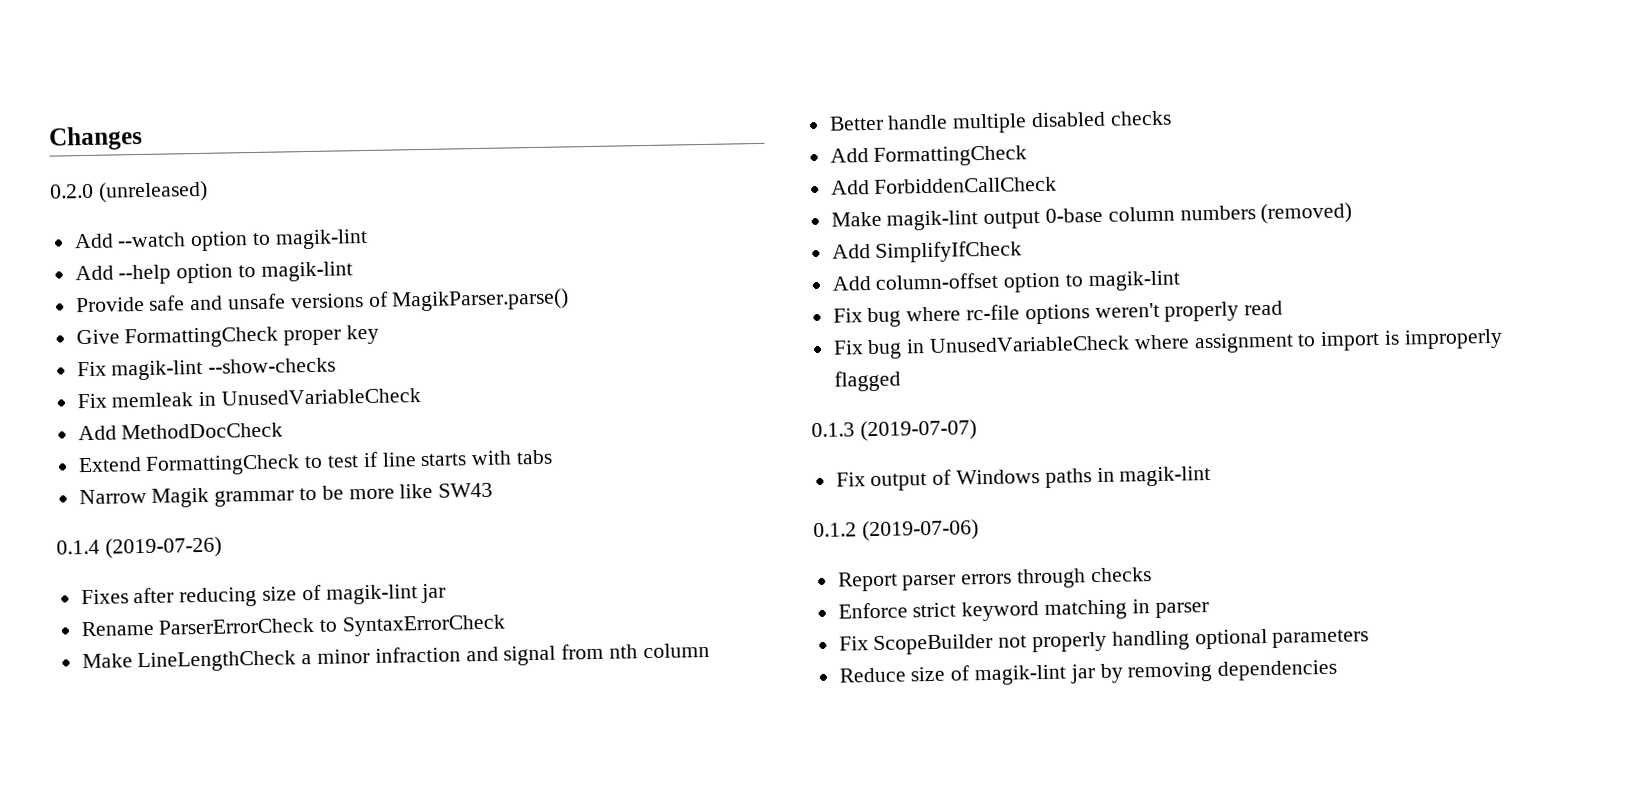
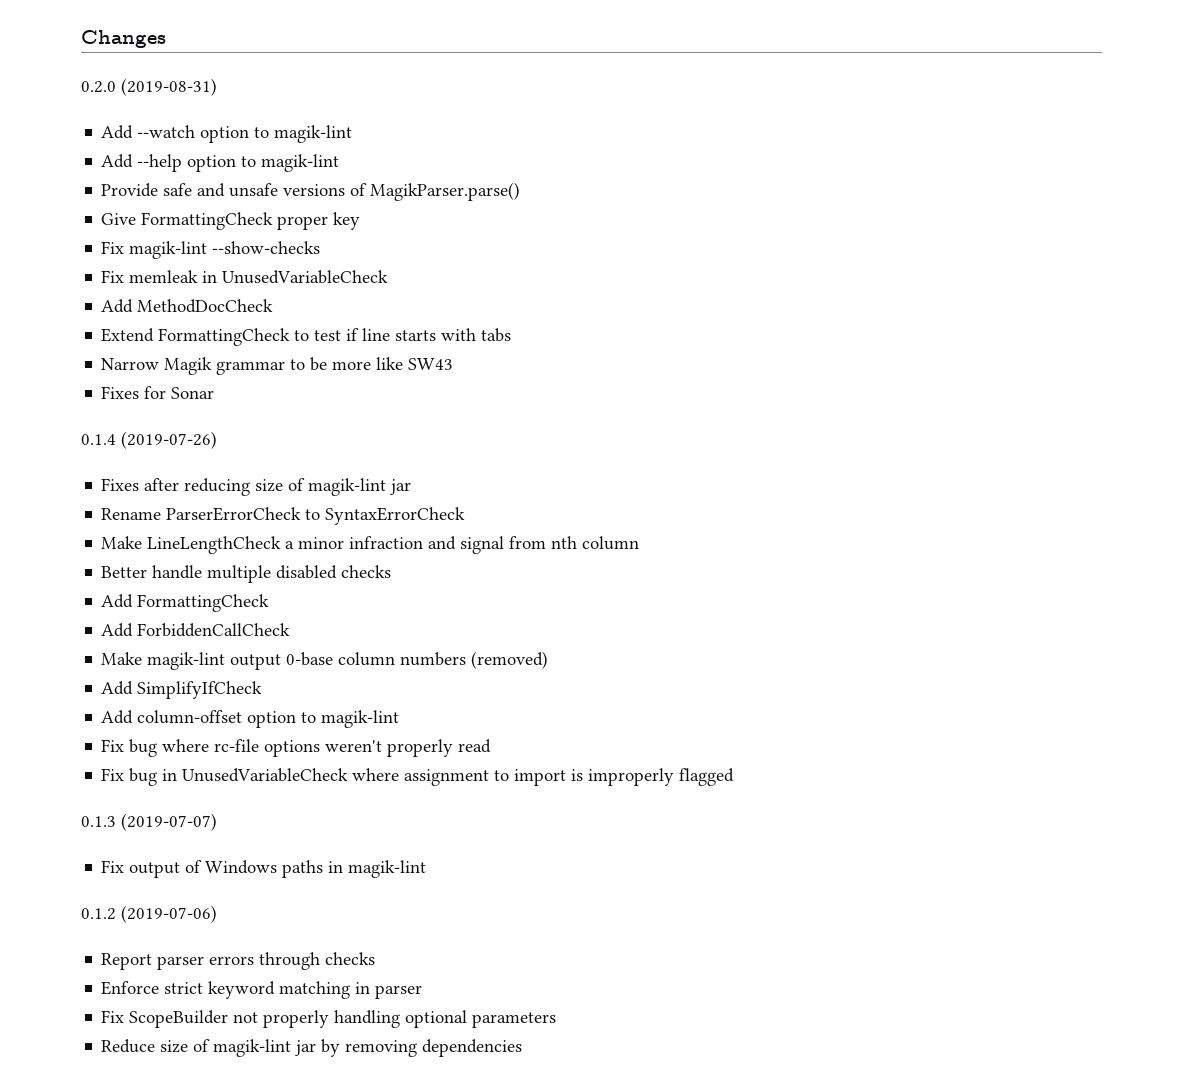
[97,180,208,203] (unreleased) -> [121,78,217,96] (2019-08-31)
(494, 490) none -> [101,386,215,399] // Fixes for Sonar

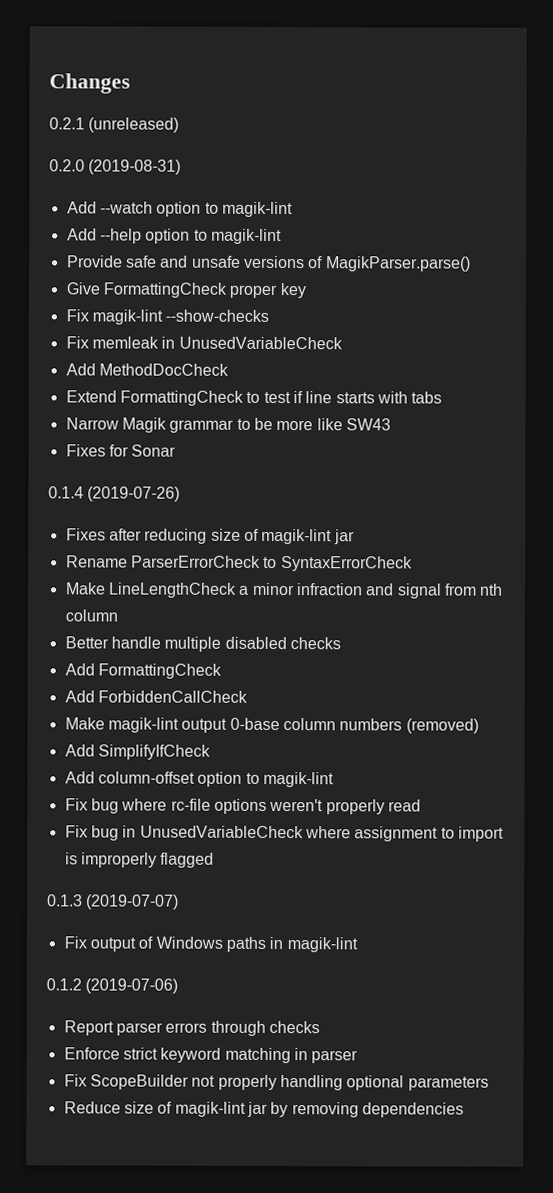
(166, 39) none -> [49,117,180,133] // 0.2.1 (unreleased)

